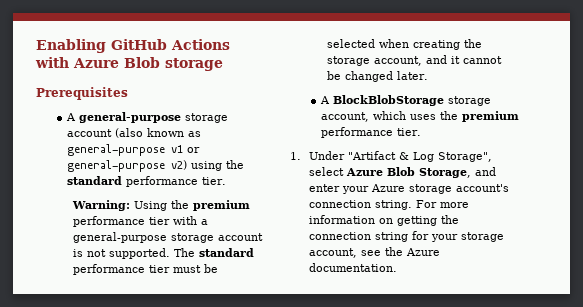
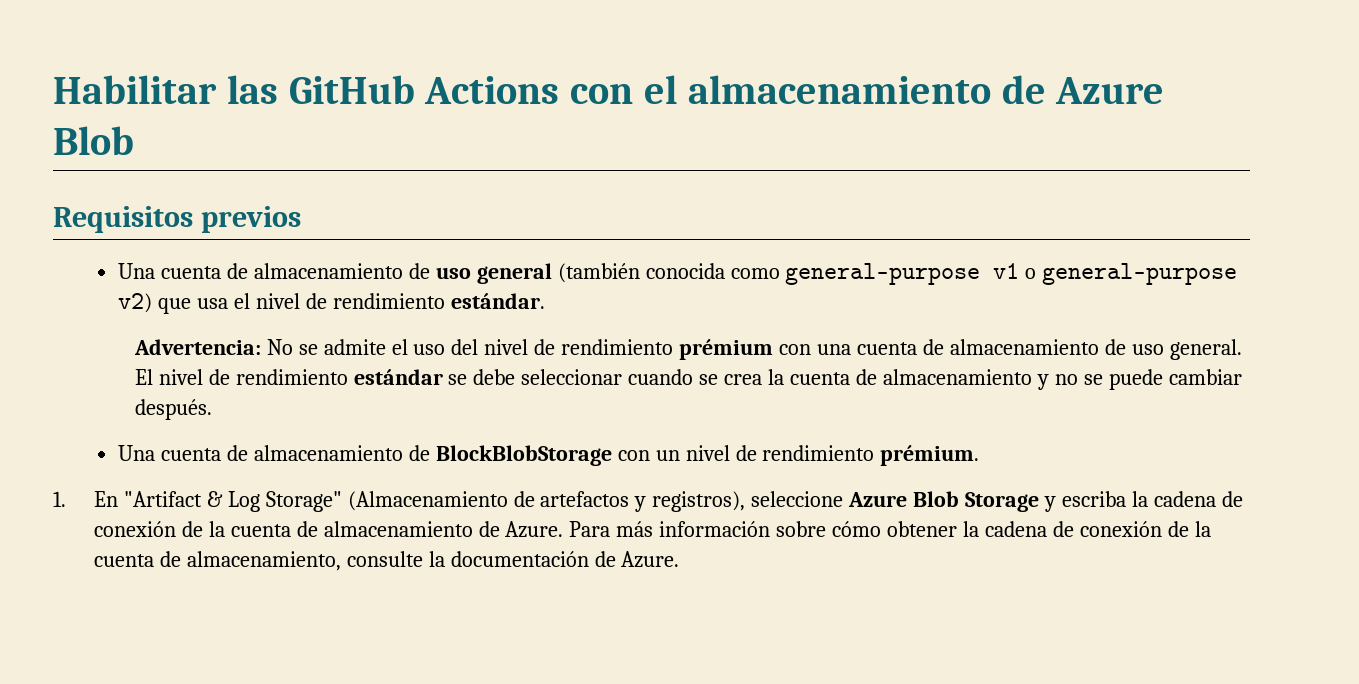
[36,39,230,53] [35,57,223,71] [36,87,128,100] [65,112,228,123] [66,128,201,138] Enabling GitHub Actions with Azure Blob storage // Prerequisites // A general-purpose storage account (also known as -> [53,75,1165,104] [53,126,134,155] [53,206,301,233] [118,263,780,284] Habilitar las GitHub Actions con el almacenamiento de Azure Blob // Requisitos previos // Una cuenta de almacenamiento de uso general (también conocida como
[186,147,200,153] or -> [1025,268,1037,279] o
[190,160,244,171] [66,176,226,187] [72,200,251,211] [73,216,209,227] [73,232,264,243] [73,248,255,259] [73,264,219,275] [327,39,483,50] [327,55,503,66] [327,71,429,82] [319,95,491,106] [320,111,519,122] [320,127,421,138] using the standard performance tier. // Warning: Using the premium performance tier with a general-purpose storage account is not supported. The standard performance tier must be selected when creating the storage account, and it cannot be changed later. // A BlockBlobStorage storage account, which uses the premium performance tier. -> [158,293,545,314] [133,339,1242,360] [134,369,1242,390] [134,399,212,420] [118,445,980,466] que usa el nivel de rendimiento estándar. // Advertencia: No se admite el uso del nivel de rendimiento prémium con una cuenta de almacenamiento de uso general. El nivel de rendimiento estándar se debe seleccionar cuando se crea la cuenta de almacenamiento y no se puede cambiar después. // Una cuenta de almacenamiento de BlockBlobStorage con un nivel de rendimiento prémium.
[308,151,345,160] Under -> [93,491,118,507] En
[437,152,492,162] [308,167,496,178] [308,184,509,194] [308,200,469,210] [308,215,459,226] [308,231,504,242] [308,247,440,258] [308,263,397,272] Storage", select Azure Blob Storage, and enter your Azure storage account's connection string. For more information on getting the connection string for your storage account, see the Azure documentation. -> [265,491,1243,512] [93,521,1211,538] [93,551,680,571] Storage" (Almacenamiento de artefactos y registros), seleccione Azure Blob Storage y escriba la cadena de conexión de la cuenta de almacenamiento de Azure. Para más información sobre cómo obtener la cadena de conexión de la cuenta de almacenamiento, consulte la documentación de Azure.

